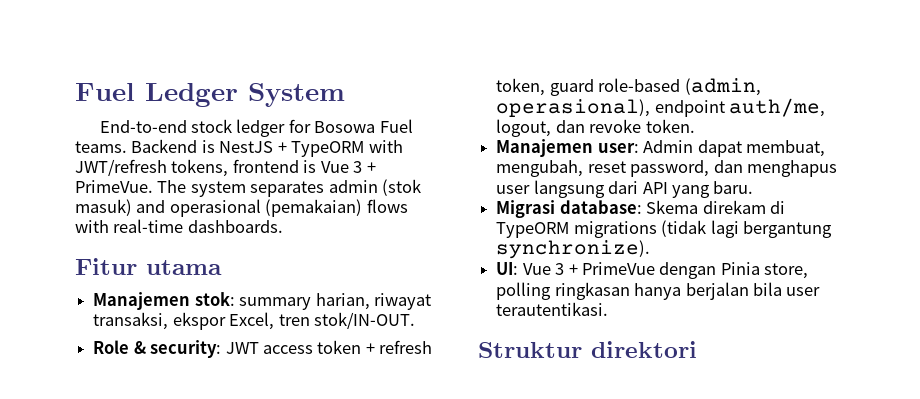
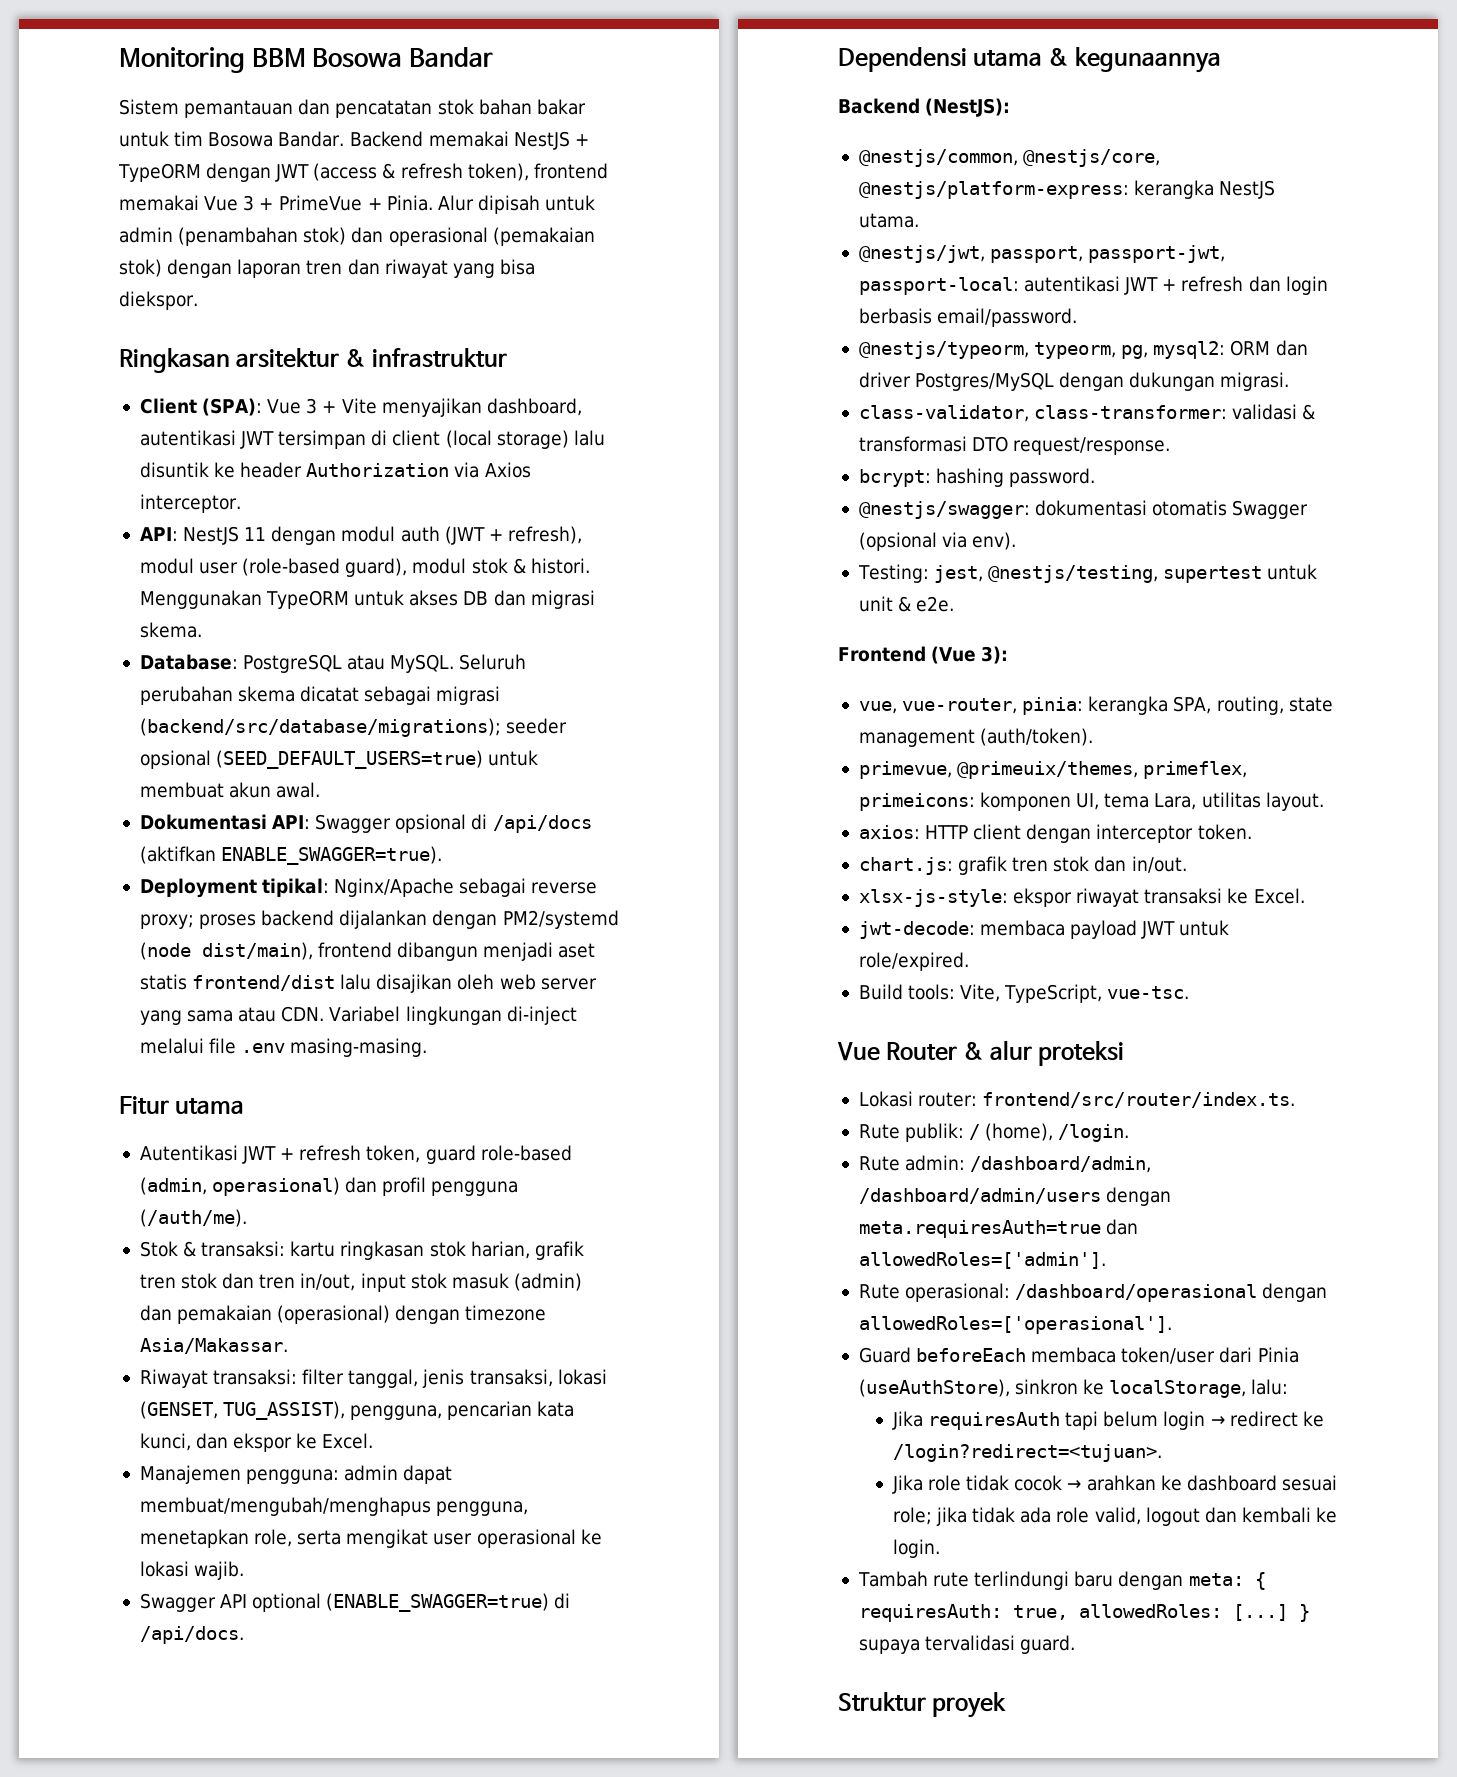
[75,83,345,107] [99,119,413,137] [75,139,403,157] [75,159,376,177] [75,179,422,197] [75,199,408,217] [75,219,283,233] [75,258,222,275] [93,292,431,310] [93,312,415,330] [93,340,362,358] Fuel Ledger System // End-to-end stock ledger for Bosowa Fuel teams. Backend is NestJS + TypeORM with JWT/refresh tokens, frontend is Vue 3 + PrimeVue. The system separates admin (stok masuk) and operasional (pemakaian) flows with real-time dashboards. // Fitur utama // Manajemen stok: summary harian, riwayat transaksi, ekspor Excel, tren stok/IN-OUT. // Role & security: JWT access token -> [119,47,493,73] [119,99,586,118] [119,131,589,150] [118,163,608,182] [119,195,596,214] [119,227,595,246] [119,259,535,278] [119,291,198,310] [119,348,508,373] [139,398,582,417] [139,430,605,449] [139,462,531,478] [139,494,241,513] [139,526,582,545] [139,558,590,577] [139,590,595,609] [139,622,202,638] [139,654,527,673] [139,686,501,705] [139,718,568,737] [139,750,539,769] [139,782,321,798] [139,814,592,833] [139,846,443,865] [139,878,598,898] [139,910,619,929] [139,942,596,961] [139,974,597,993] [139,1006,577,1025] [139,1038,428,1057] [119,1096,245,1114] [139,1145,277,1164] Monitoring BBM Bosowa Bandar // Sistem pemantauan dan pencatatan stok bahan bakar untuk tim Bosowa Bandar. Backend memakai NestJS + TypeORM dengan JWT (access & refresh token), frontend memakai Vue 3 + PrimeVue + Pinia. Alur dipisah untuk admin (penambahan stok) dan operasional (pemakaian stok) dengan laporan tren dan riwayat yang bisa diekspor. // Ringkasan arsitektur & infrastruktur // Client (SPA): Vue 3 + Vite menyajikan dashboard, autentikasi JWT tersimpan di client (local storage) lalu disuntik ke header Authorization via Axios interceptor. // API: NestJS 11 dengan modul auth (JWT + refresh), modul user (role-based guard), modul stok & histori. Menggunakan TypeORM untuk akses DB dan migrasi skema. // Database: PostgreSQL atau MySQL. Seluruh perubahan skema dicatat sebagai migrasi (backend/src/database/migrations); seeder opsional (SEED_DEFAULT_USERS=true) untuk membuat akun awal. // Dokumentasi API: Swagger opsional di /api/docs (aktifkan ENABLE_SWAGGER=true). // Deployment tipikal: Nginx/Apache sebagai reverse proxy; proses backend dijalankan dengan PM2/systemd (node dist/main), frontend dibangun menjadi aset statis frontend/dist lalu disajikan oleh web server yang sama atau CDN. Variabel lingkungan di-inject melalui file .env masing-masing. // Fitur utama // Autentikasi JWT
[496,98,826,117] [496,119,695,137] [496,139,825,157] [496,160,837,177] [496,180,754,198] [496,200,785,218] [496,220,832,238] [496,240,651,259] [496,262,809,279] [496,282,821,300] [496,302,609,316] operasional), endpoint auth/me, logout, dan revoke token. // Manajemen user: Admin dapat membuat, mengubah, reset password, dan menghapus user langsung dari API yang baru. // Migrasi database: Skema direkam di TypeORM migrations (tidak lagi bergantung synchronize). // UI: Vue 3 + PrimeVue dengan Pinia store, polling ringkasan hanya berjalan bila user terautentikasi. -> [212,1177,519,1196] [139,1209,247,1227] [139,1241,584,1260] [139,1273,582,1292] [139,1305,547,1324] [139,1338,288,1354] [139,1369,607,1388] [139,1401,575,1420] [139,1433,374,1452] [139,1465,453,1484] [139,1497,529,1516] [139,1529,602,1548] [139,1561,245,1580] [139,1593,571,1612] [139,1626,244,1644] [838,47,1222,73] [838,98,1011,117] [858,149,1161,167] [858,180,1276,199] [858,213,919,228] [858,245,1226,263] [858,276,1328,295] [858,308,1078,327] [858,340,1308,359] [858,372,1290,391] [858,404,1316,422] [858,436,1171,455] [858,468,1096,487] [858,500,1309,519] [858,532,1017,551] [857,564,1318,583] [858,596,955,612] [838,646,1009,664] [858,696,1333,715] [858,728,1094,747] [858,761,1248,779] [858,792,1324,811] [858,824,1252,843] [858,856,1187,875] [858,888,1305,907] [858,920,1230,939] [858,952,969,971] [858,984,1190,1003] [837,1040,1125,1066] [858,1091,1296,1108] [858,1123,1130,1142] [858,1155,1152,1173] [858,1187,1172,1206] [858,1219,1139,1238] [858,1252,1106,1269] [858,1283,1328,1302] [858,1316,1172,1334] [858,1347,1299,1364] [858,1379,1289,1398] [891,1411,1324,1430] [892,1444,1162,1462] [891,1475,1337,1494] [892,1507,1338,1526] [892,1539,940,1558] [857,1571,1266,1590] [858,1604,1310,1622] [858,1635,1076,1654] operasional) dan profil pengguna (/auth/me). // Stok & transaksi: kartu ringkasan stok harian, grafik tren stok dan tren in/out, input stok masuk (admin) dan pemakaian (operasional) dengan timezone Asia/Makassar. // Riwayat transaksi: filter tanggal, jenis transaksi, lokasi (GENSET, TUG_ASSIST), pengguna, pencarian kata kunci, dan ekspor ke Excel. // Manajemen pengguna: admin dapat membuat/mengubah/menghapus pengguna, menetapkan role, serta mengikat user operasional ke lokasi wajib. // Swagger API optional (ENABLE_SWAGGER=true) di /api/docs. // Dependensi utama & kegunaannya // Backend (NestJS): // @nestjs/common, @nestjs/core, @nestjs/platform-express: kerangka NestJS utama. // @nestjs/jwt, passport, passport-jwt, passport-local: autentikasi JWT + refresh dan login berbasis email/password. // @nestjs/typeorm, typeorm, pg, mysql2: ORM dan driver Postgres/MySQL dengan dukungan migrasi. // class-validator, class-transformer: validasi & transformasi DTO request/response. // bcrypt: hashing password. // @nestjs/swagger: dokumentasi otomatis Swagger (opsional via env). // Testing: jest, @nestjs/testing, supertest untuk unit & e2e. // Frontend (Vue 3): // vue, vue-router, pinia: kerangka SPA, routing, state management (auth/token). // primevue, @primeuix/themes, primeflex, primeicons: komponen UI, tema Lara, utilitas layout. // axios: HTTP client dengan interceptor token. // chart.js: grafik tren stok dan in/out. // xlsx-js-style: ekspor riwayat transaksi ke Excel. // jwt-decode: membaca payload JWT untuk role/expired. // Build tools: Vite, TypeScript, vue-tsc. // Vue Router & alur proteksi // Lokasi router: frontend/src/router/index.ts. // Rute publik: / (home), /login. // Rute admin: /dashboard/admin, /dashboard/admin/users dengan meta.requiresAuth=true dan allowedRoles=['admin']. // Rute operasional: /dashboard/operasional dengan allowedRoles=['operasional']. // Guard beforeEach membaca token/user dari Pinia (useAuthStore), sinkron ke localStorage, lalu: // Jika requiresAuth tapi belum login → redirect ke /login?redirect=<tujuan>. // Jika role tidak cocok → arahkan ke dashboard sesuai role; jika tidak ada role valid, logout dan kembali ke login. // Tambah rute terlindungi baru dengan meta: { requiresAuth: true, allowedRoles: [...] } supaya tervalidasi guard.
[591,341,697,358] direktori -> [932,1692,1007,1718] proyek

